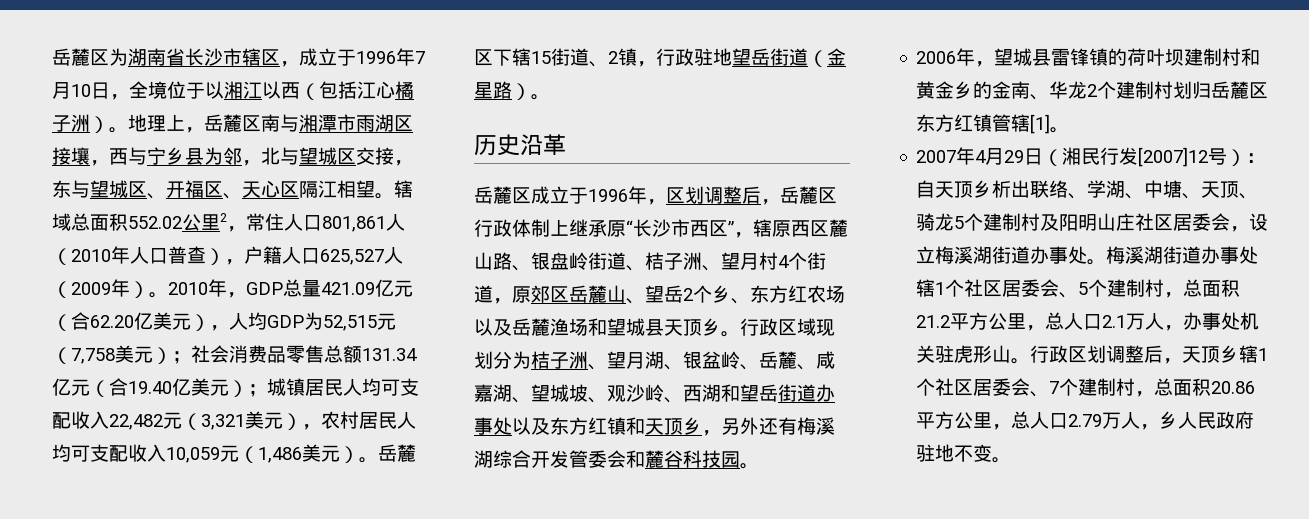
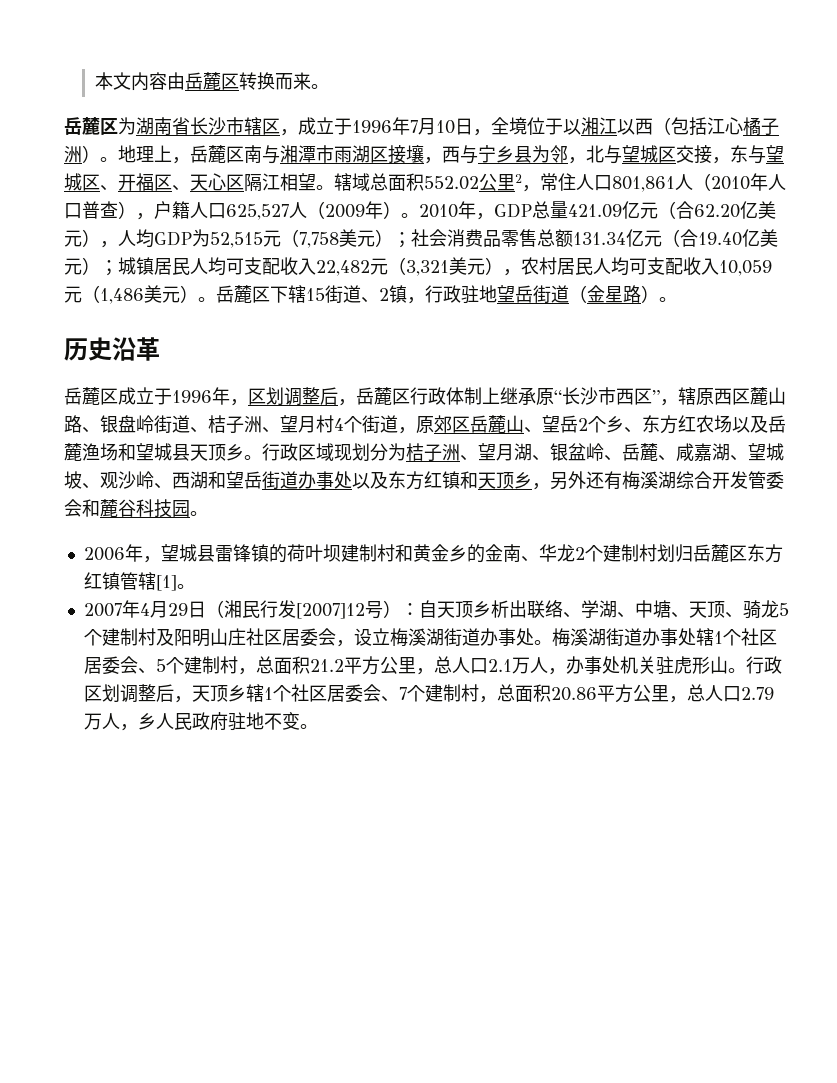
(52, 57) none -> [94,72,329,91] 本文内容由岳麓区转换而来。 //

